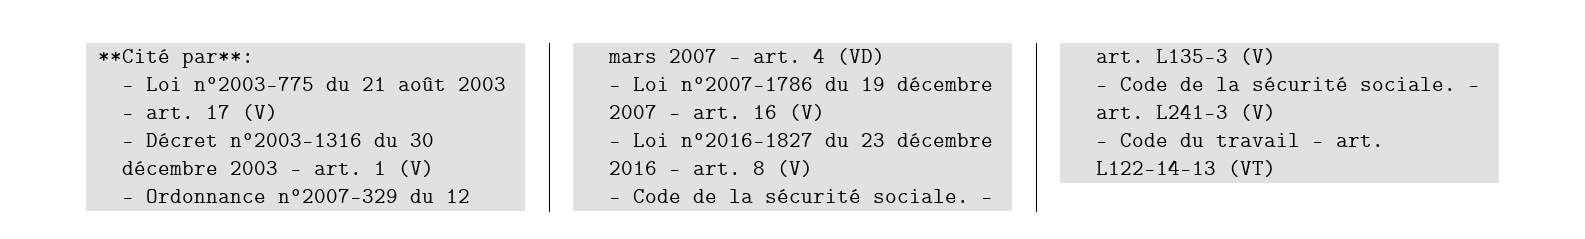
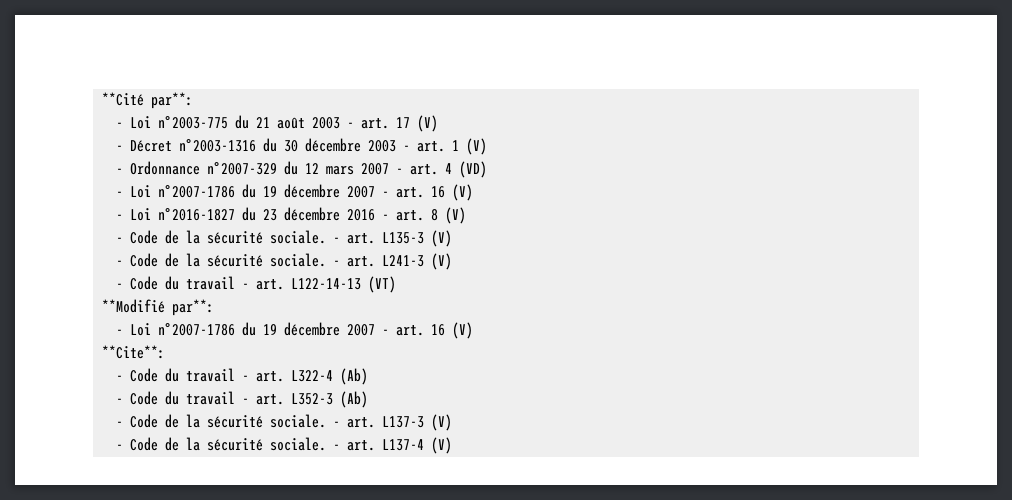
(1276, 168) none -> [102,299,214,316] [116,322,473,339] [102,345,165,359] [116,368,368,385] [116,391,368,408] [116,414,452,431] [116,437,452,454] // **Modifié par**: // - Loi n°2007-1786 du 19 décembre 2007 - art. 16 (V) // **Cite**: // - Code du travail - art. L322-4 (Ab) // - Code du travail - art. L352-3 (Ab) // - Code de la sécurité sociale. - art. L137-3 (V) // - Code de la sécurité sociale. - art. L137-4 (V)

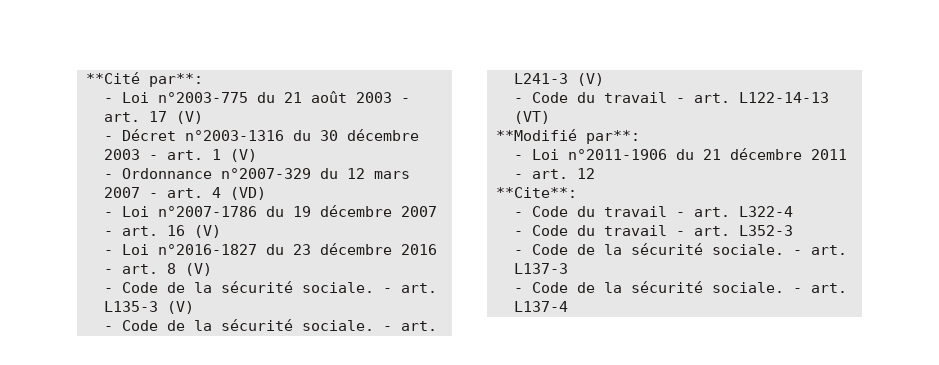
[158,322,473,339] n°2007-1786 du 19 décembre 2007 - art. 16 (V) -> [568,148,848,160] [514,168,596,179] n°2011-1906 du 21 décembre 2011 - art. 12
[340,368,368,385] (Ab) -> (794, 211) none
[340,391,368,408] (Ab) -> (794, 230) none
[431,414,452,431] (V) -> (569, 268) none
[431,437,452,454] (V) -> (569, 306) none

